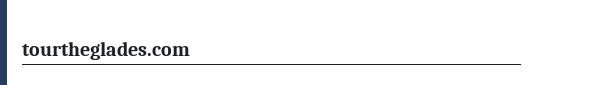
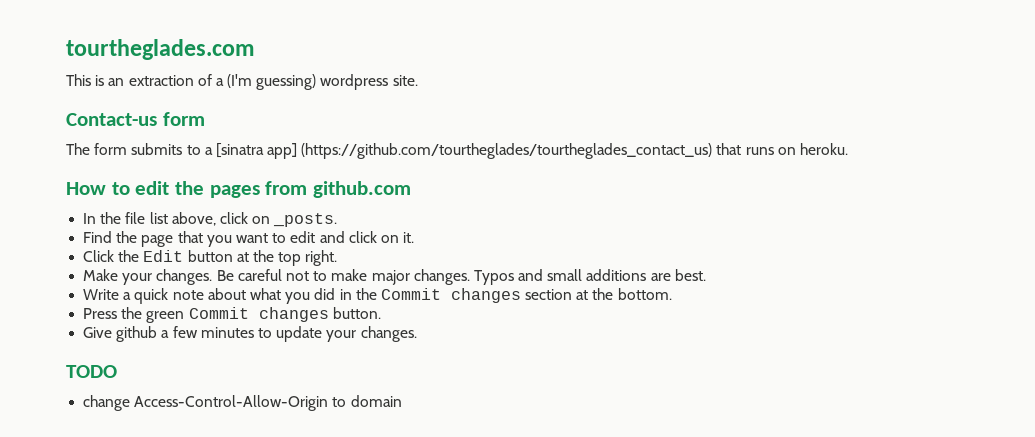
(190, 50) none -> [66,74,418,90] [66,112,205,126] [66,143,849,159] [66,181,412,198] [83,212,338,227] [83,231,415,247] [83,250,338,266] [83,269,706,285] [83,288,672,304] [83,307,381,323] [83,326,417,342] [66,365,117,378] [83,395,402,411] // This is an extraction of a (I'm guessing) wordpress site. // Contact-us form // The form submits to a [sinatra app] (https://github.com/tourtheglades/tourtheglades_contact_us) that runs on heroku. // How to edit the pages from github.com // In the file list above, click on _posts. // Find the page that you want to edit and click on it. // Click the Edit button at the top right. // Make your changes. Be careful not to make major changes. Typos and small additions are best. // Write a quick note about what you did in the Commit changes section at the bottom. // Press the green Commit changes button. // Give github a few minutes to update your changes. // TODO // change Access-Control-Allow-Origin to domain

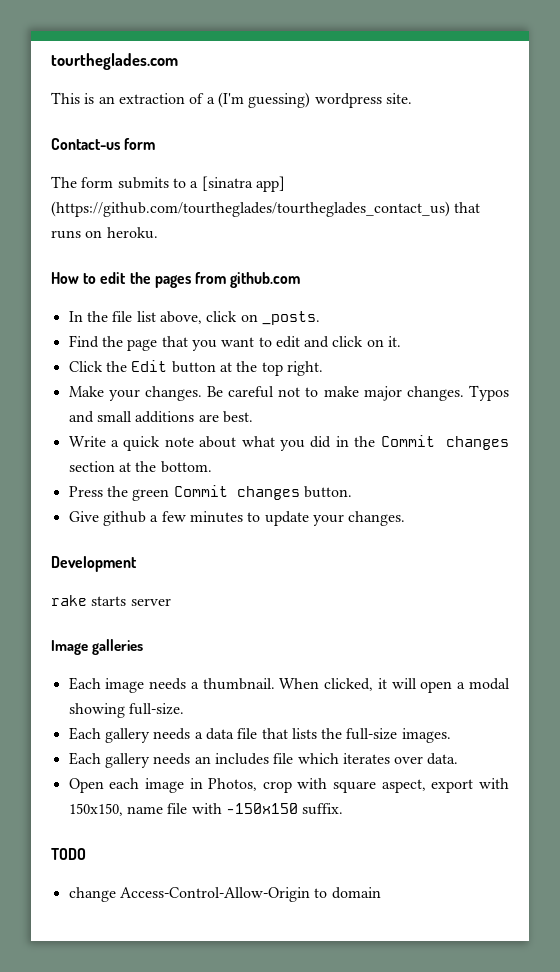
(417, 334) none -> [51,556,137,572] [51,595,171,606] [51,639,144,655] [68,677,510,693] [68,703,184,718] [68,727,451,743] [68,752,459,768] [68,778,509,793] [68,803,344,816] // Development // rake starts server // Image galleries // Each image needs a thumbnail. When clicked, it will open a modal showing full-size. // Each gallery needs a data file that lists the full-size images. // Each gallery needs an includes file which iterates over data. // Open each image in Photos, crop with square aspect, export with 150x150, name file with -150x150 suffix.

